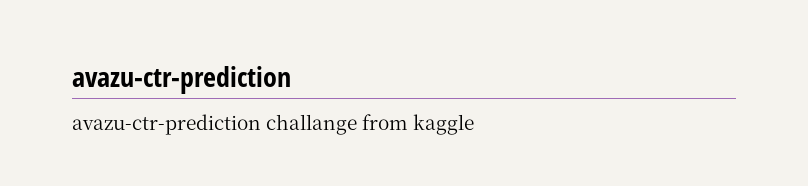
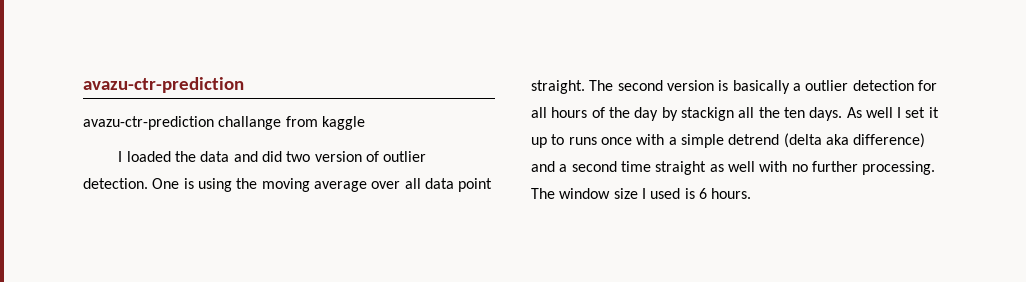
(475, 124) none -> [118,151,427,162] [83,178,493,192] [531,80,937,94] [531,107,939,121] [531,133,926,148] [531,161,936,175] [531,188,752,199] // I loaded the data and did two version of outlier detection. One is using the moving average over all data point straight. The second version is basically a outlier detection for all hours of the day by stackign all the ten days. As well I set it up to runs once with a simple detrend (delta aka difference) and a second time straight as well with no further processing. The window size I used is 6 hours.

